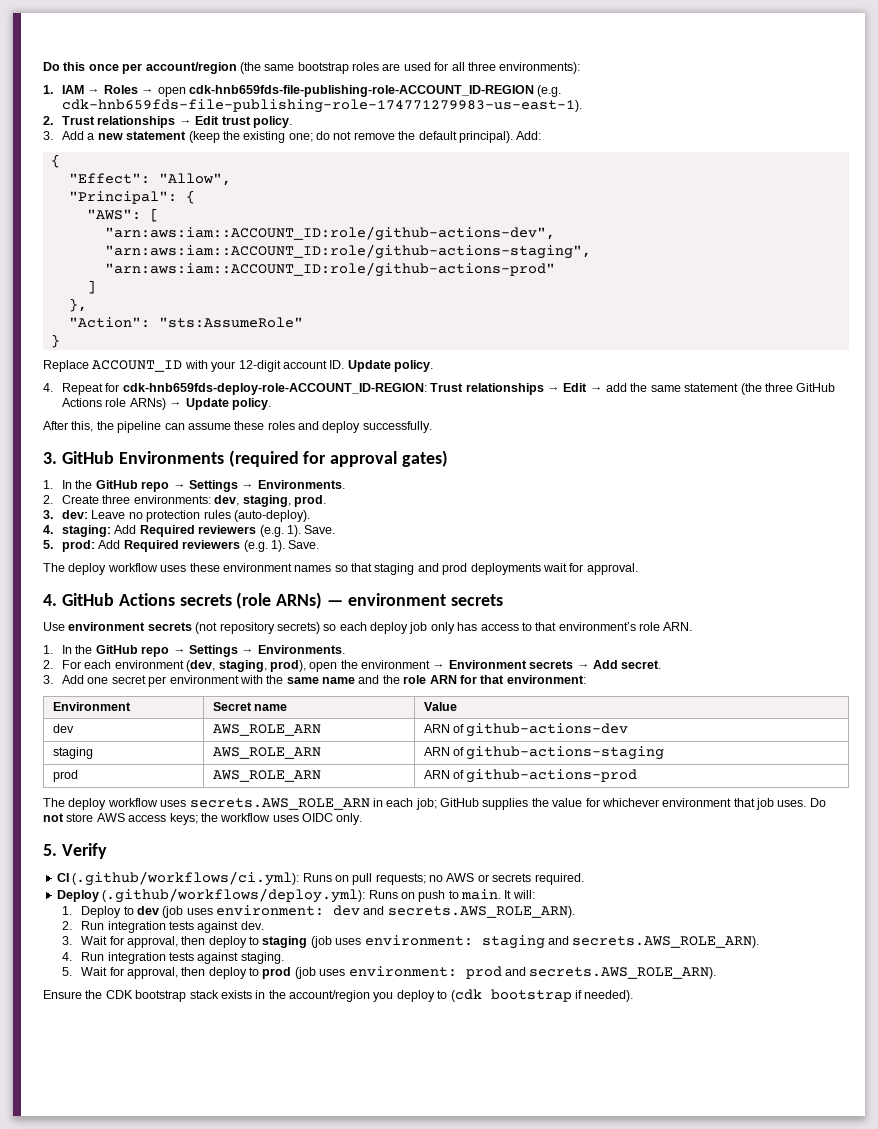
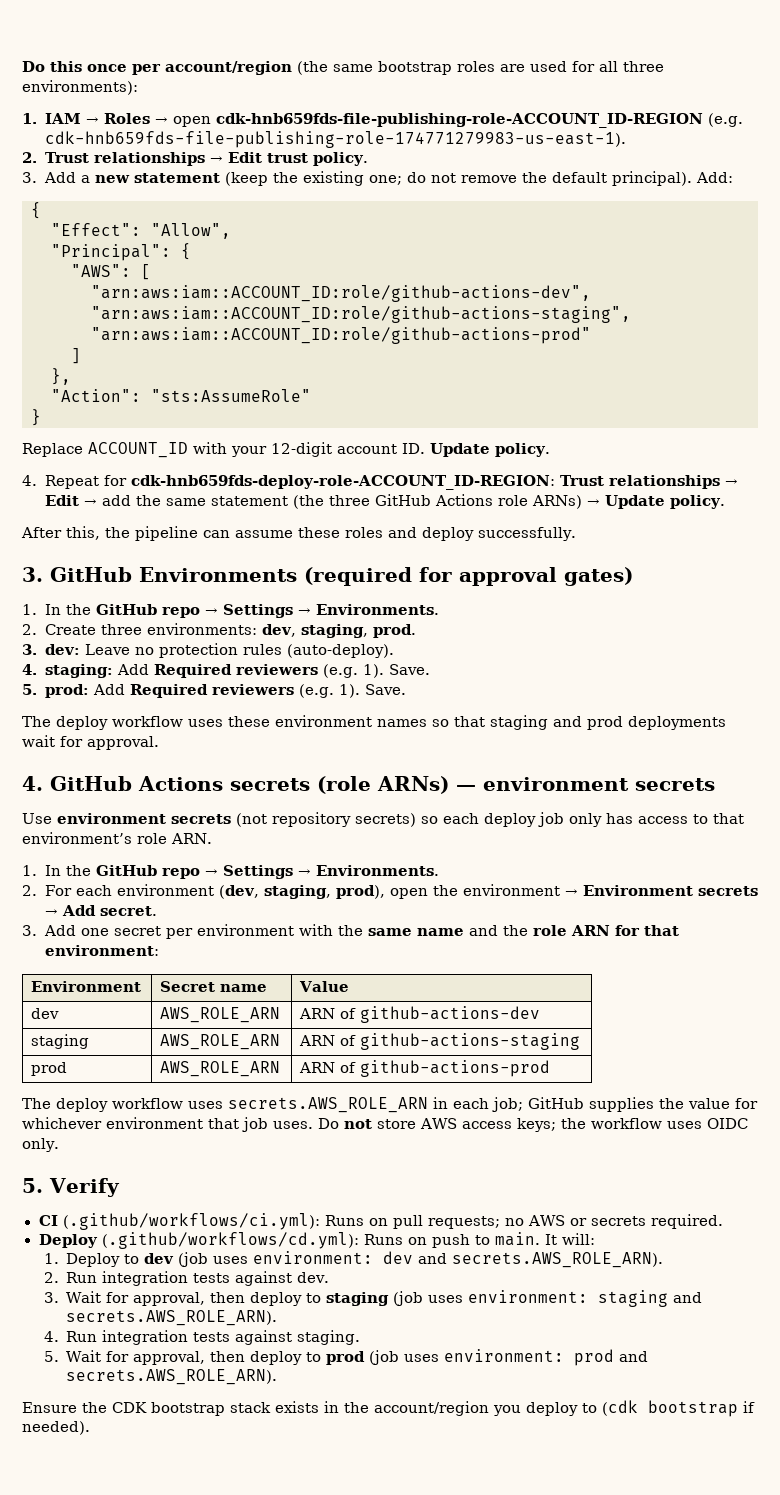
[102,888,366,903] (.github/workflows/deploy.yml): -> [101,1232,359,1249] (.github/workflows/cd.yml):

